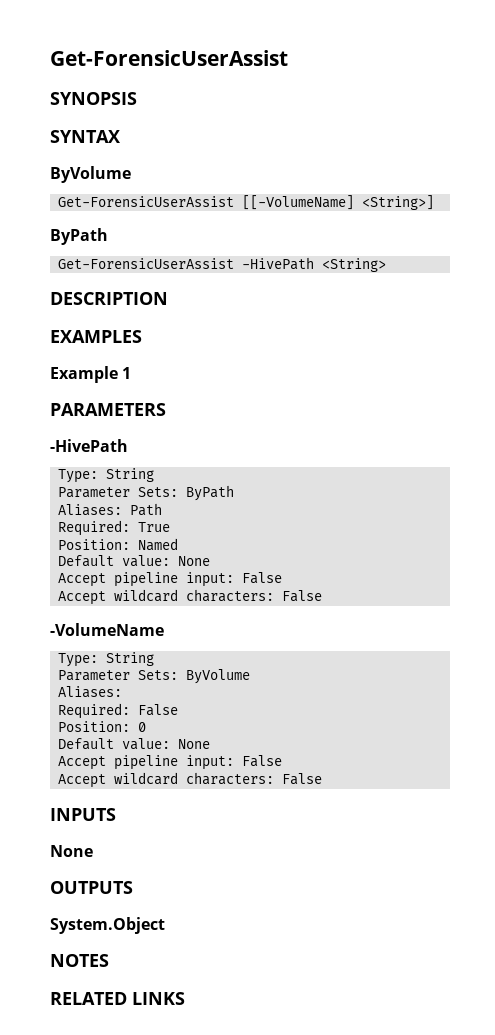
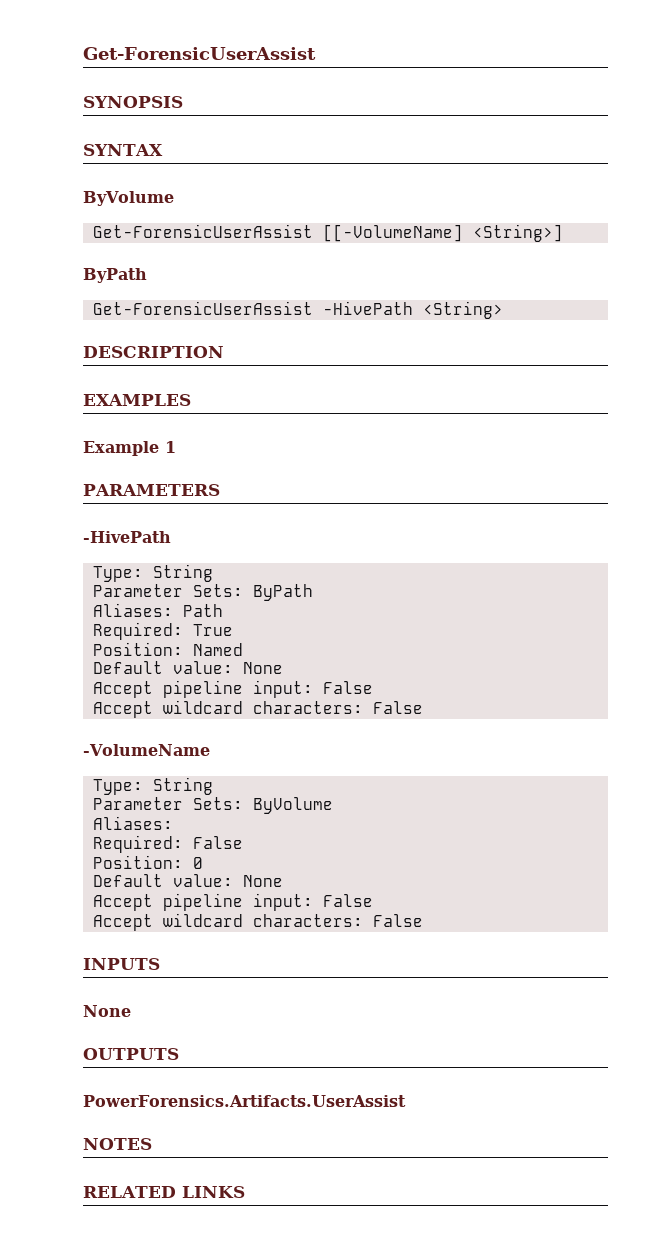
[50,917,165,934] System.Object -> [83,1095,406,1107] PowerForensics.Artifacts.UserAssist

